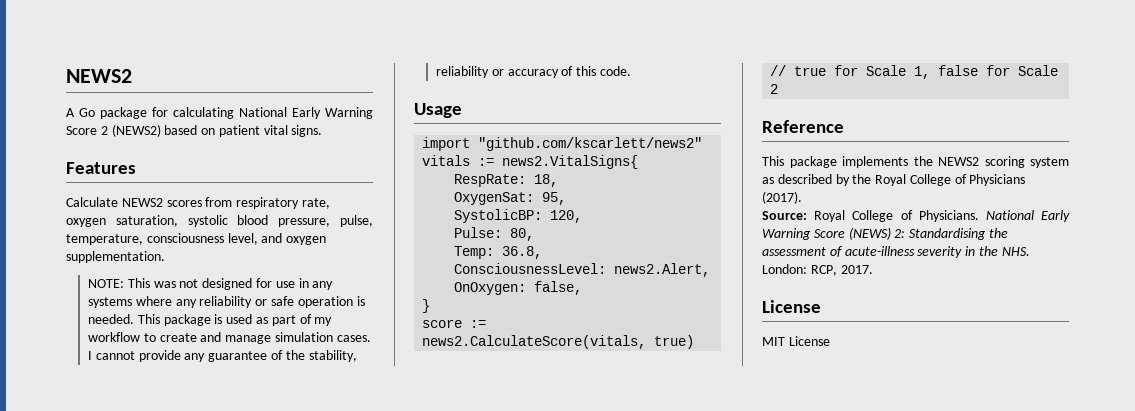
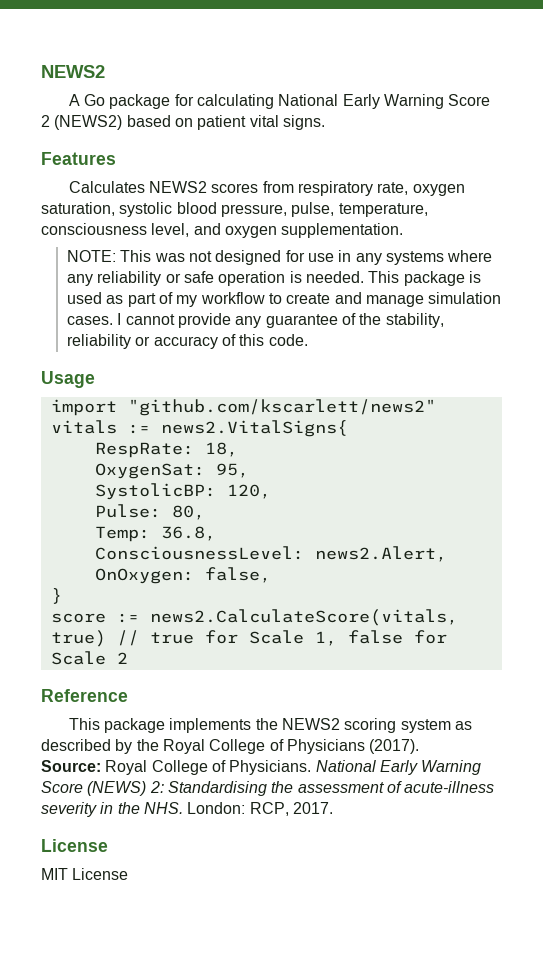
[66,197,118,207] Calculate -> [68,181,145,193] Calculates

